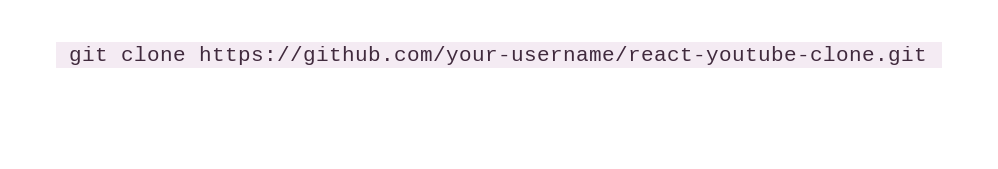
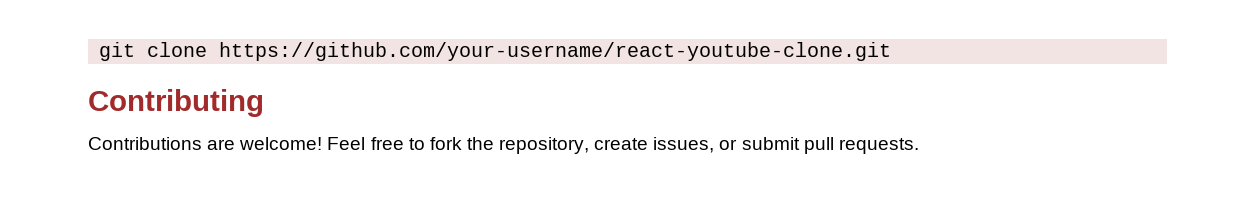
(927, 55) none -> [88,89,264,117] [88,137,919,154] // Contributing // Contributions are welcome! Feel free to fork the repository, create issues, or submit pull requests.

